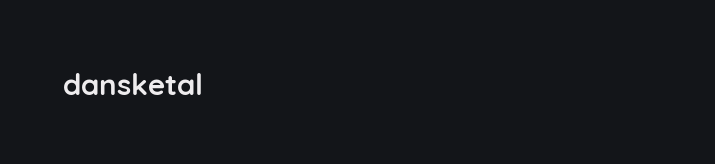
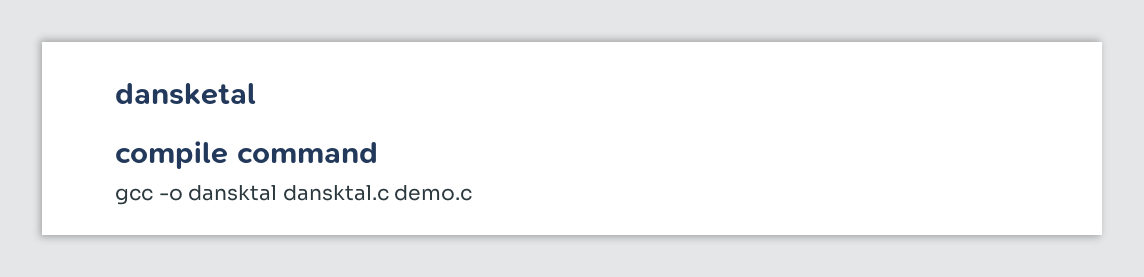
(203, 84) none -> [115,141,378,169] [115,185,473,205] // compile command // gcc -o dansktal dansktal.c demo.c

